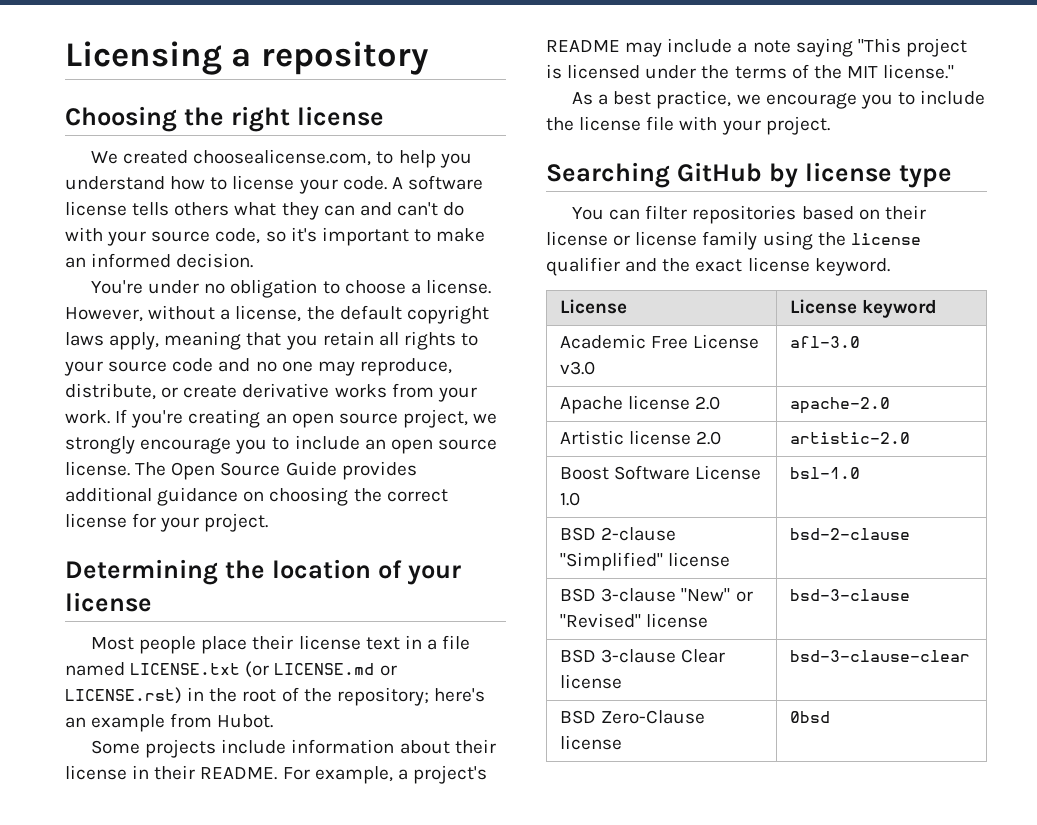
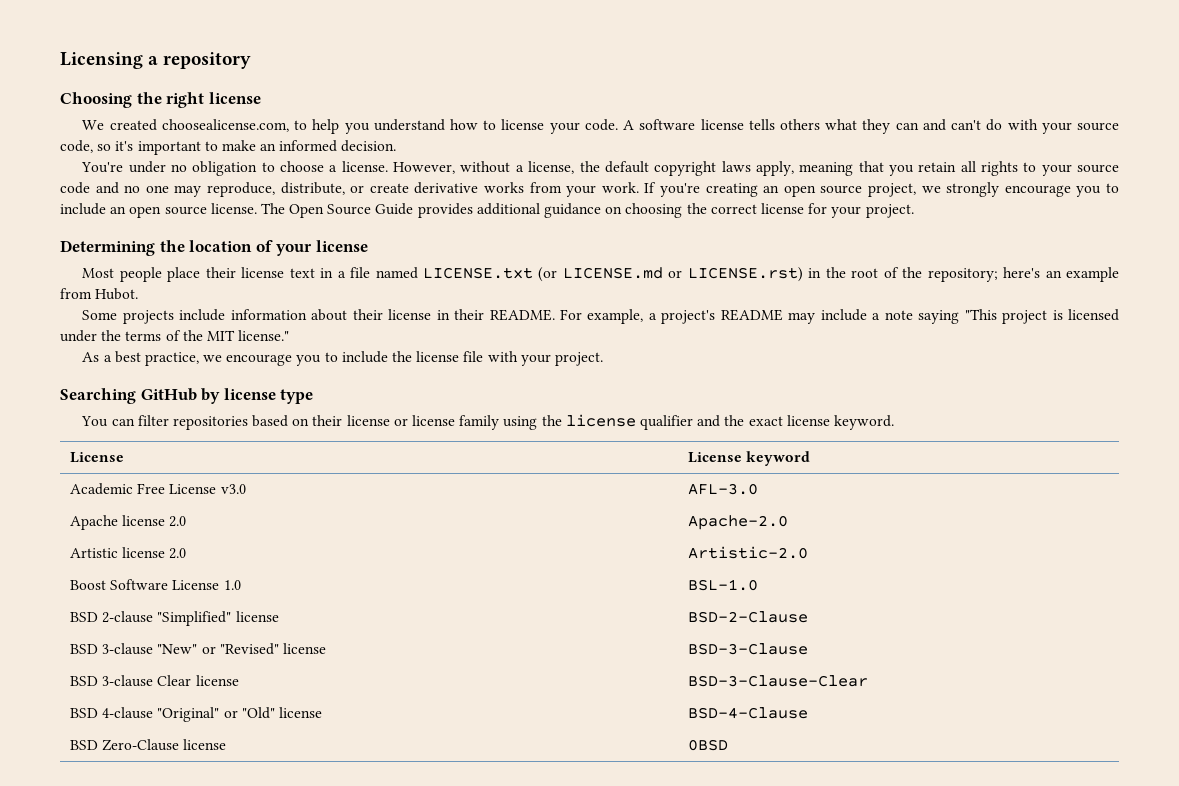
[790,336,861,348] afl-3.0 -> [688,483,759,495] AFL-3.0
[790,397,891,414] apache-2.0 -> [688,515,789,530] Apache-2.0
[790,432,911,444] artistic-2.0 -> [688,546,809,559] Artistic-2.0
[790,467,861,479] bsl-1.0 -> [688,579,759,591] BSL-1.0
[790,528,911,540] bsd-2-clause -> [688,611,809,623] BSD-2-Clause
[790,589,911,601] bsd-3-clause -> [688,643,809,655] BSD-3-Clause
[790,650,971,662] bsd-3-clause-clear -> [688,675,869,687] [70,707,323,722] [688,707,809,719] BSD-3-Clause-Clear // BSD 4-clause "Original" or "Old" license | BSD-4-Clause
[790,711,831,723] 0bsd -> [688,739,729,751] 0BSD

